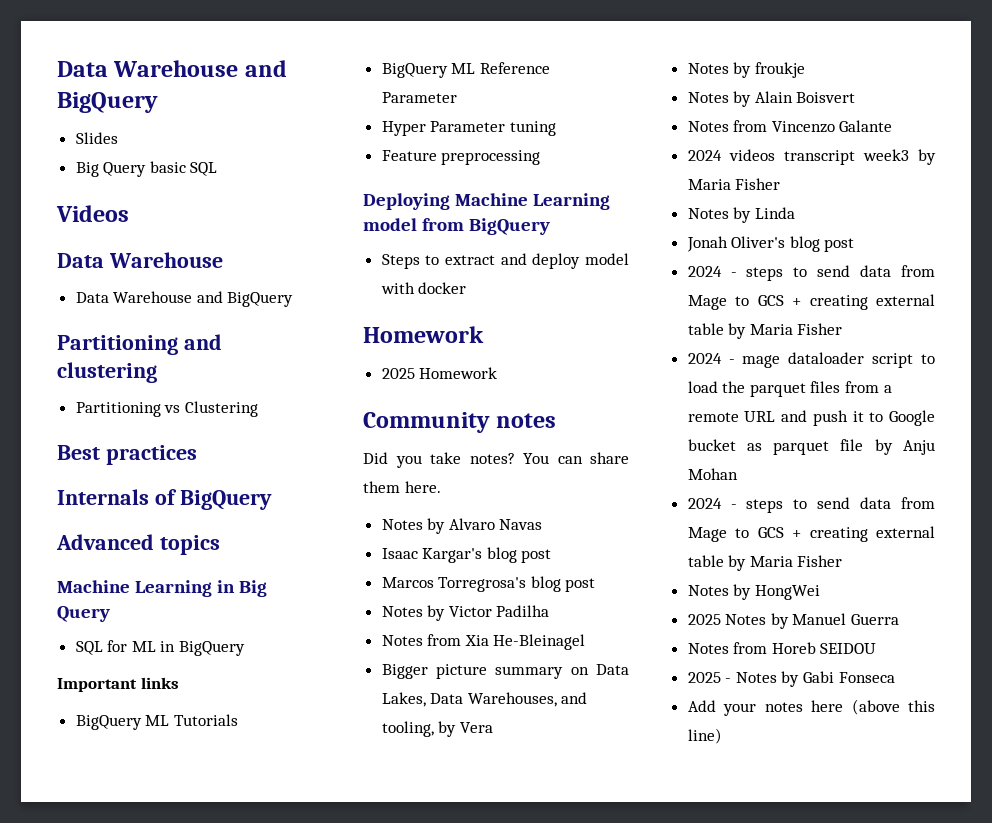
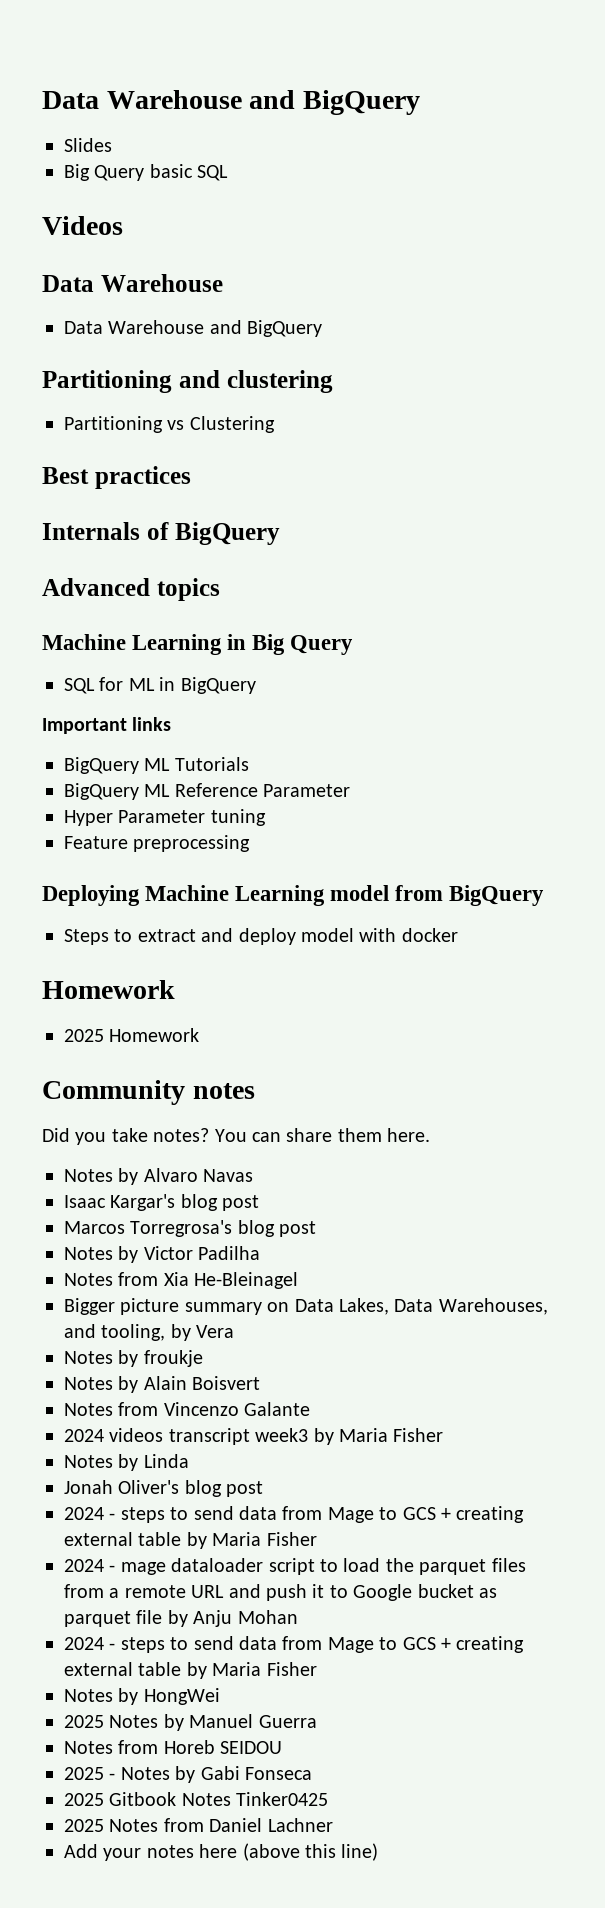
(895, 677) none -> [64,1792,329,1806] [64,1818,333,1832] // 2025 Gitbook Notes Tinker0425 // 2025 Notes from Daniel Lachner

